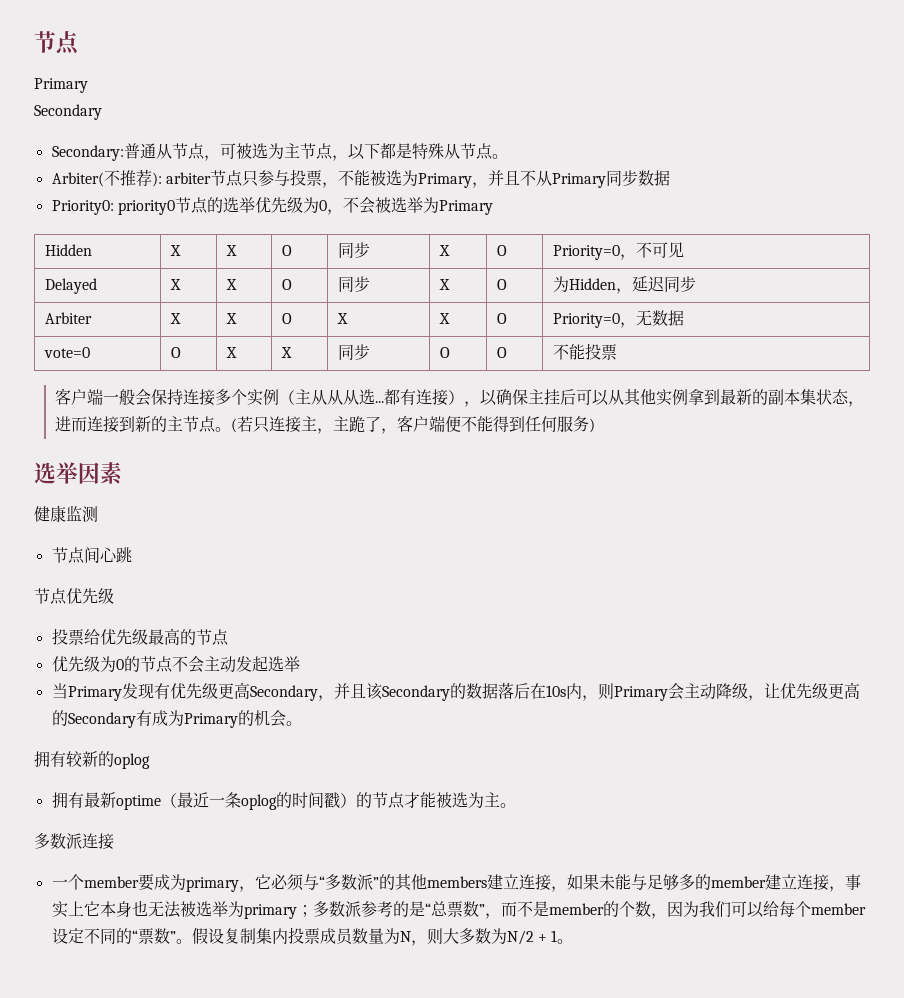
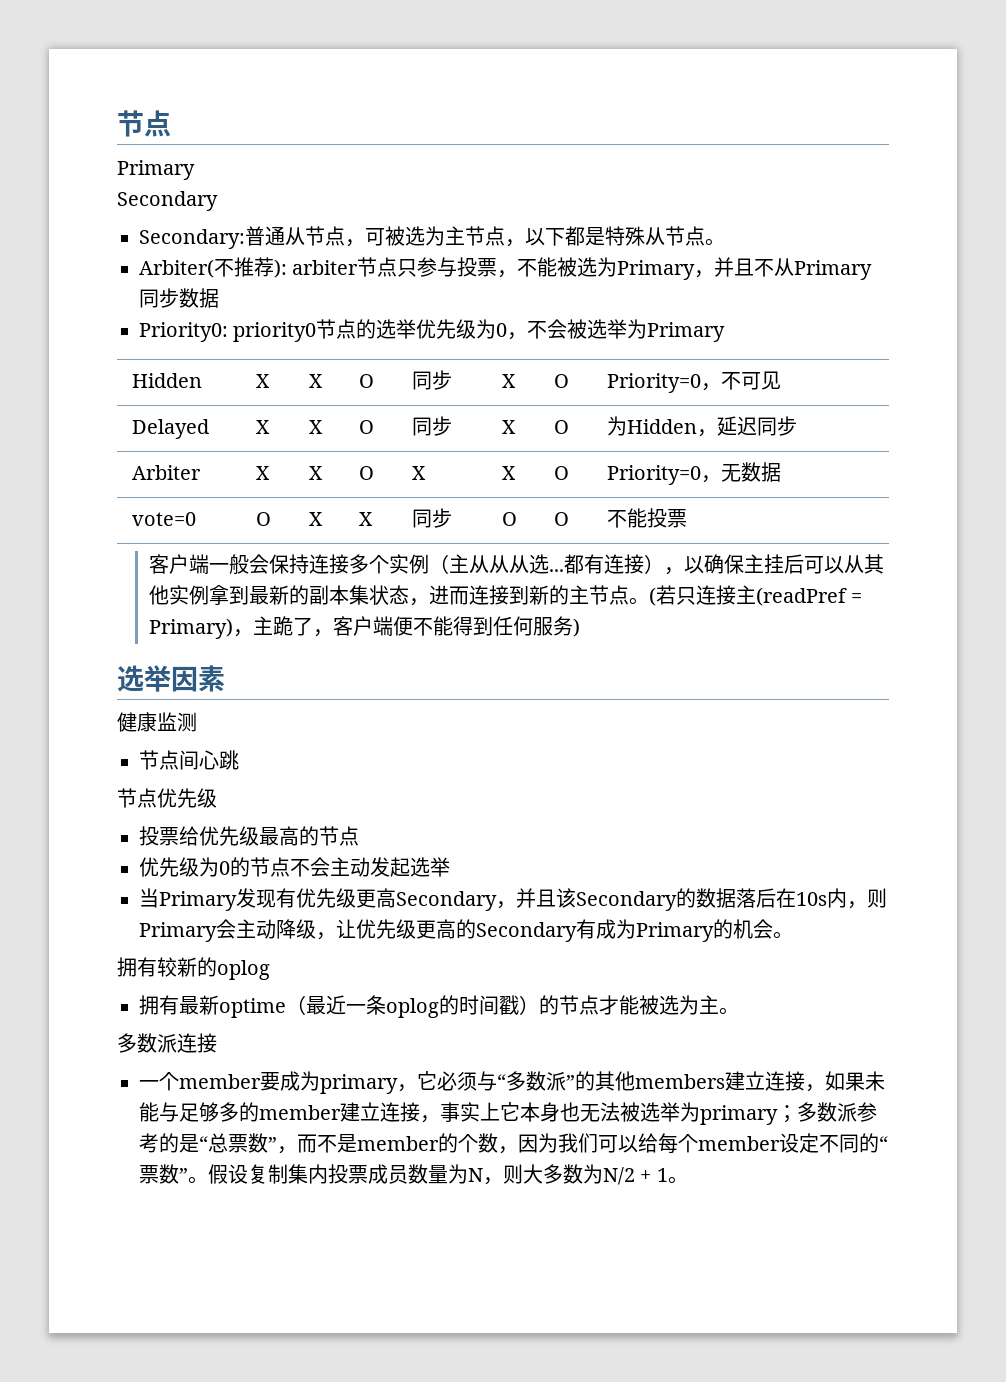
(318, 423) none -> [756,587,862,606] [149,618,234,639] (readPref = Primary)

